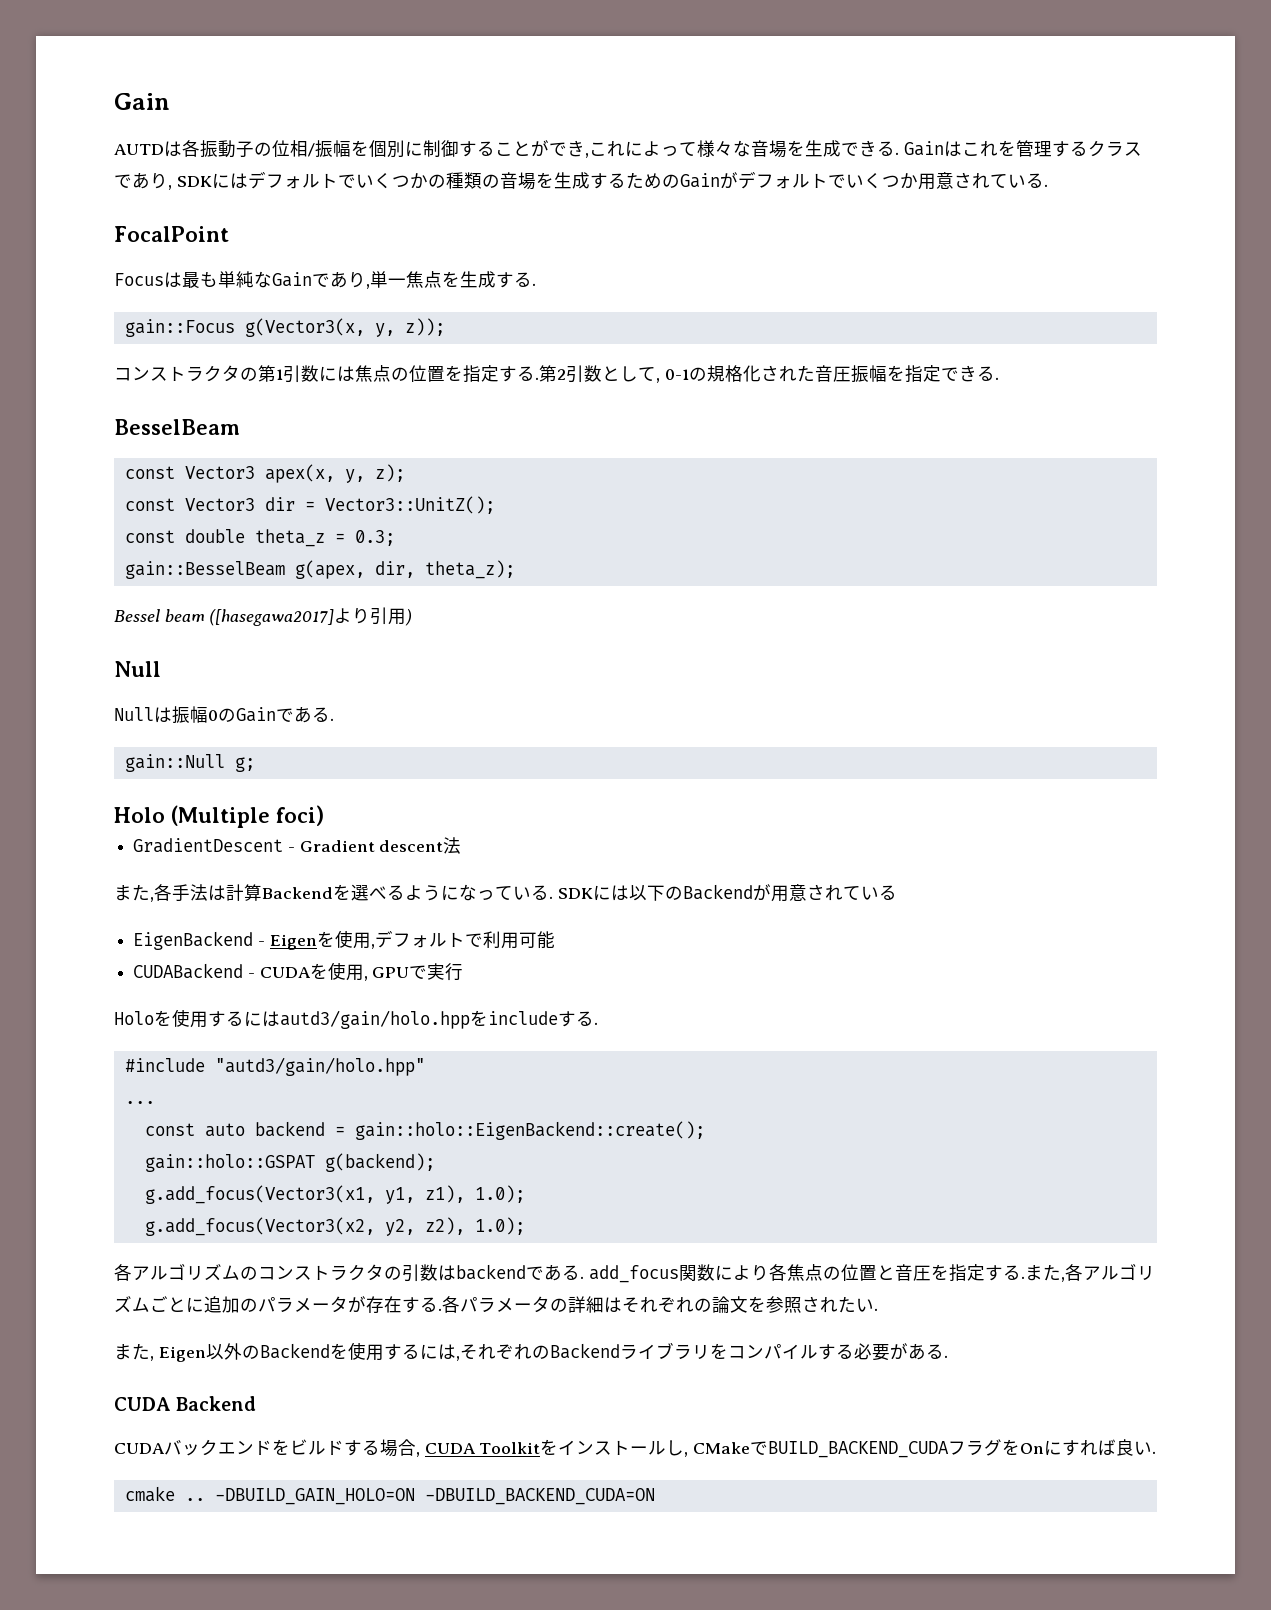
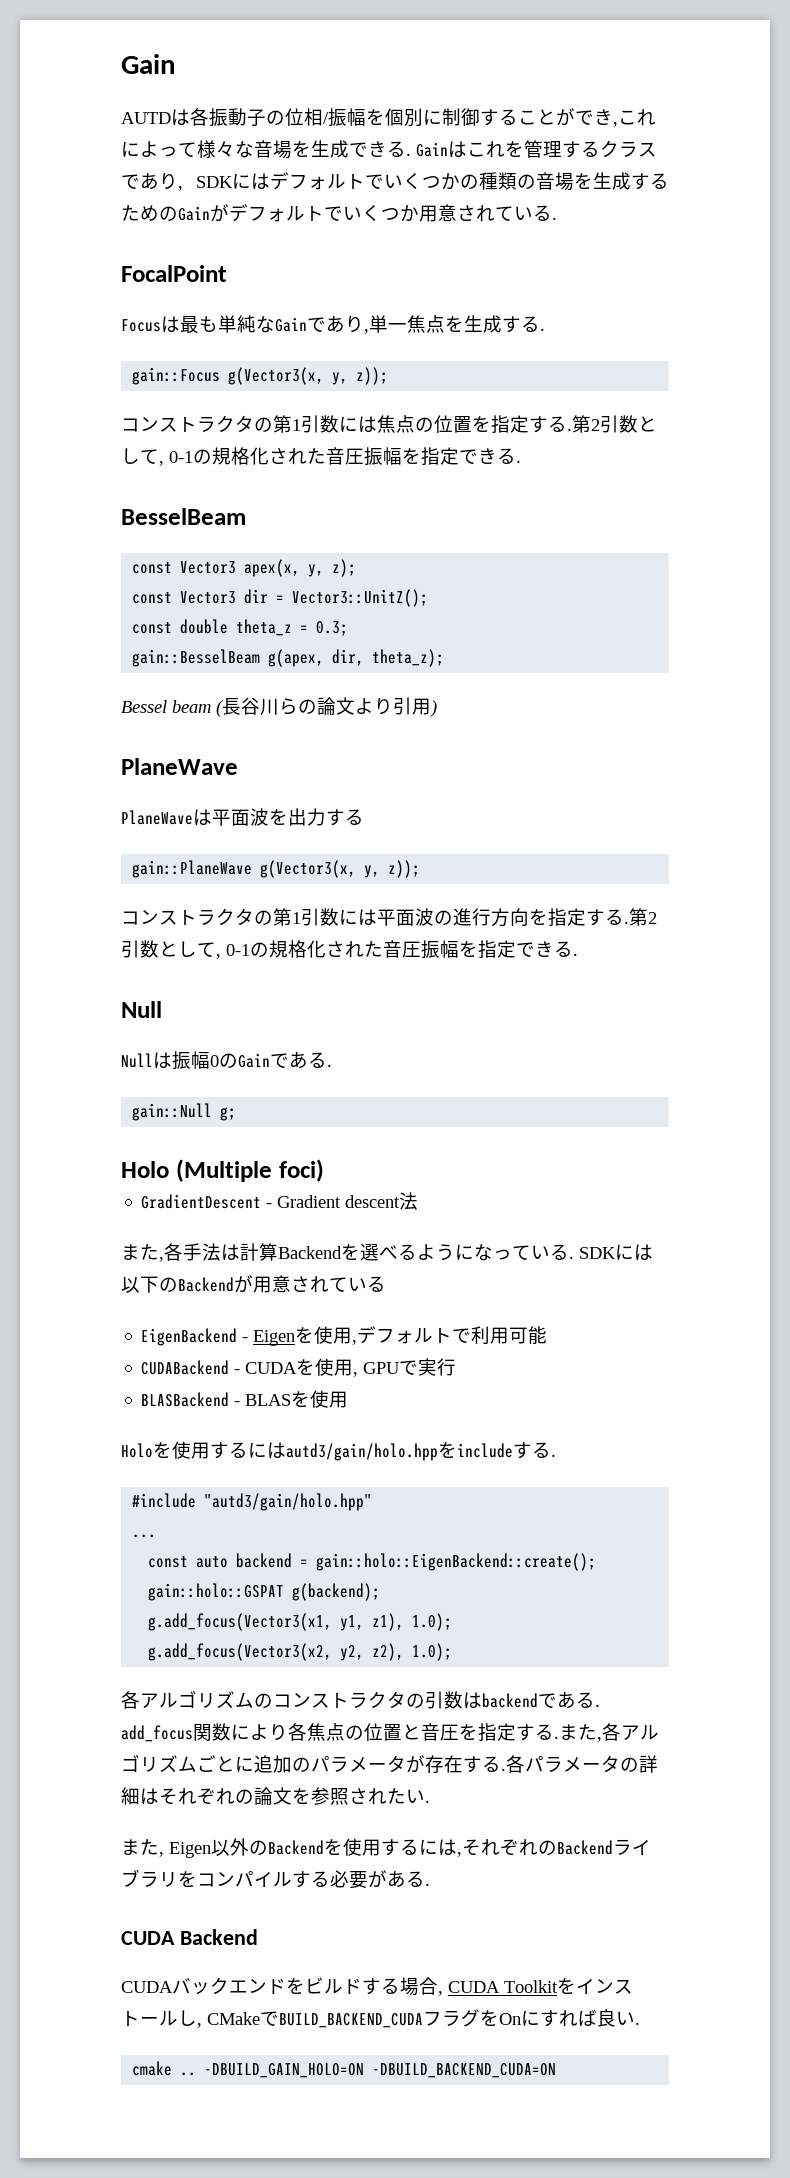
[209,609,335,626] ([hasegawa2017] -> [216,697,355,717] (長谷川らの論文
(413, 617) none -> [121,758,238,775] [121,808,364,826] [132,860,421,878] [121,908,657,927] [121,940,578,959] // PlaneWave // PlaneWaveは平面波を出力する // gain::PlaneWave g(Vector3(x, y, z)); // コンストラクタの第1引数には平面波の進行方向を指定する.第2引数として, 0-1の規格化された音圧振幅を指定できる.
(464, 972) none -> [141,1390,349,1408] // BLASBackend - BLASを使用

